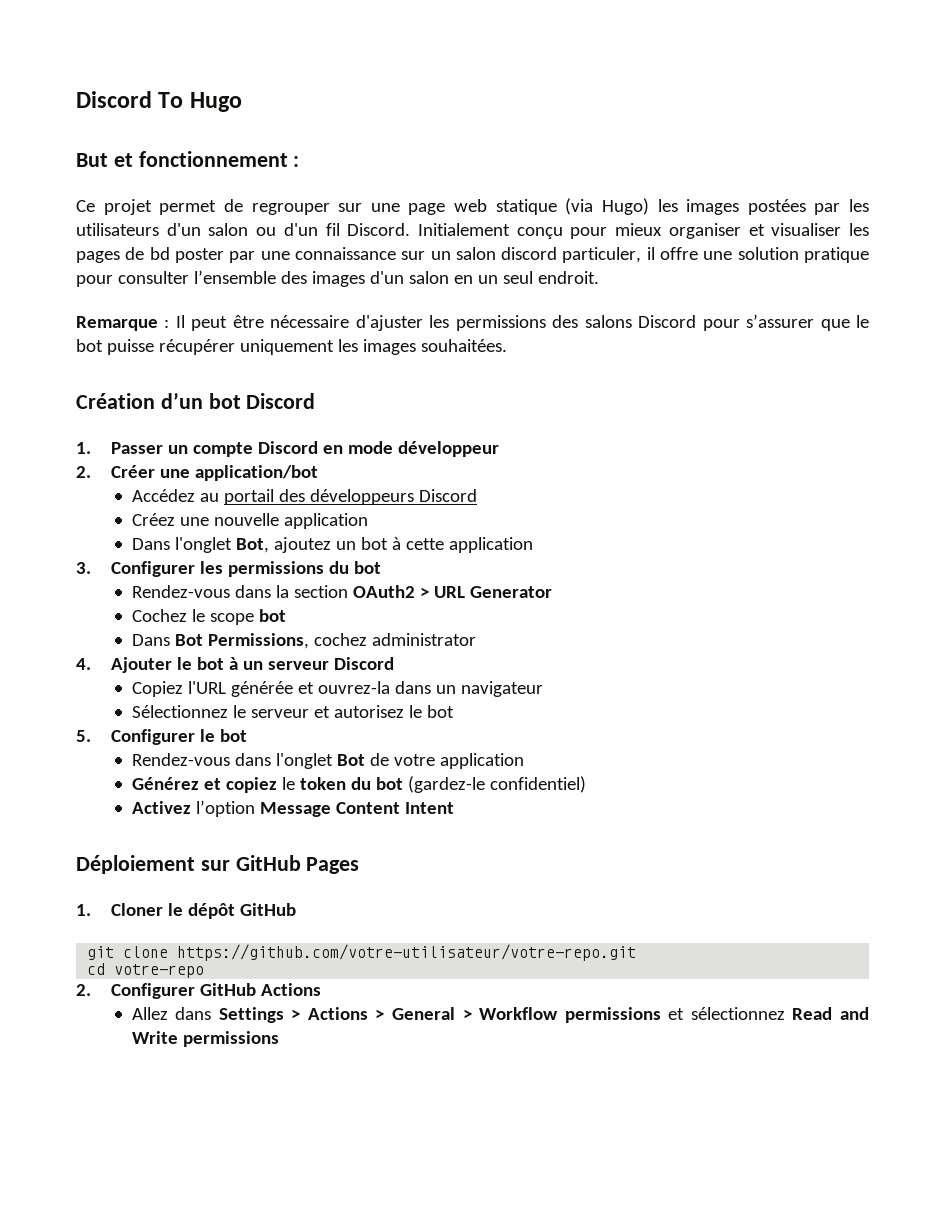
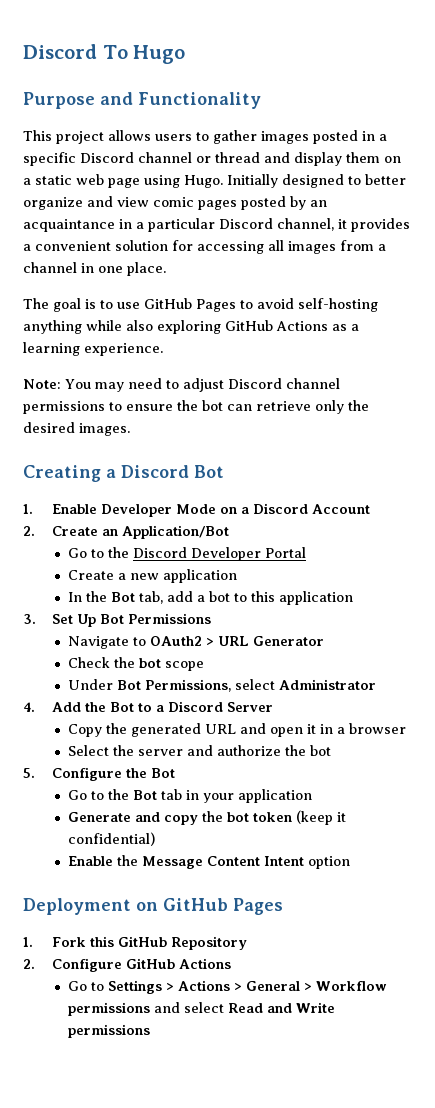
[76,151,300,167] [76,198,869,215] [76,223,869,239] [76,247,869,263] [76,270,599,287] [76,314,870,331] [76,339,507,355] [76,393,316,409] [76,441,500,457] [76,465,319,481] [131,489,477,505] [131,513,368,529] [131,537,533,553] [76,561,382,577] [131,585,552,598] [131,609,286,625] [131,633,476,649] [76,657,395,673] [131,681,543,697] [131,705,454,718] [76,729,248,745] [131,753,524,769] [131,776,586,793] [131,800,255,817] But et fonctionnement : // Ce projet permet de regrouper sur une page web statique (via Hugo) les images postées par les utilisateurs d'un salon ou d'un fil Discord. Initialement conçu pour mieux organiser et visualiser les pages de bd poster par une connaissance sur un salon discord particuler, il offre une solution pratique pour consulter l’ensemble des images d'un salon en un seul endroit. // Remarque : Il peut être nécessaire d'ajuster les permissions des salons Discord pour s’assurer que le bot puisse récupérer uniquement les images souhaitées. // Création d’un bot Discord // 1. Passer un compte Discord en mode développeur // 2. Créer une application/bot // Accédez au portail des développeurs Discord // Créez une nouvelle application // Dans l'onglet Bot, ajoutez un bot à cette application // 3. Configurer les permissions du bot // Rendez-vous dans la section OAuth2 > URL Generator // Cochez le scope bot // Dans Bot Permissions, cochez administrator // 4. Ajouter le bot à un serveur Discord // Copiez l'URL générée et ouvrez-la dans un navigateur // Sélectionnez le serveur et autorisez le bot // 5. Configurer le bot // Rendez-vous dans l'onglet Bot de votre application // Générez et copiez le token du bot (gardez-le confidentiel) // Activez l’option -> [23,92,261,109] [23,130,387,144] [23,152,401,166] [23,174,406,188] [23,196,327,210] [23,218,410,232] [23,240,386,254] [23,262,166,276] [23,298,378,312] [23,320,359,334] [23,342,163,356] [23,378,340,392] [23,400,369,414] [23,422,130,436] [23,465,224,482] [23,503,370,517] [23,525,229,539] [67,547,306,561] [67,569,237,583] [67,591,353,605] [23,613,211,627] [67,636,324,649] [67,657,204,671] [67,679,376,692] [23,701,273,712] [67,723,406,737] [67,745,331,756] [23,767,175,781] [67,789,312,803] [67,810,346,825] [67,832,155,846] [67,855,138,866] Purpose and Functionality // This project allows users to gather images posted in a specific Discord channel or thread and display them on a static web page using Hugo. Initially designed to better organize and view comic pages posted by an acquaintance in a particular Discord channel, it provides a convenient solution for accessing all images from a channel in one place. // The goal is to use GitHub Pages to avoid self-hosting anything while also exploring GitHub Actions as a learning experience. // Note: You may need to adjust Discord channel permissions to ensure the bot can retrieve only the desired images. // Creating a Discord Bot // 1. Enable Developer Mode on a Discord Account // 2. Create an Application/Bot // Go to the Discord Developer Portal // Create a new application // In the Bot tab, add a bot to this application // 3. Set Up Bot Permissions // Navigate to OAuth2 > URL Generator // Check the bot scope // Under Bot Permissions, select Administrator // 4. Add the Bot to a Discord Server // Copy the generated URL and open it in a browser // Select the server and authorize the bot // 5. Configure the Bot // Go to the Bot tab in your application // Generate and copy the bot token (keep it confidential) // Enable the
[76,855,230,874] // Déploiement sur -> [307,856,350,869] [23,898,158,915] option // Deployment on
[111,903,297,919] [87,944,637,961] [87,963,205,978] [76,983,196,999] Cloner le dépôt GitHub // git clone https://github.com/votre-utilisateur/votre-repo.git // cd votre-repo // 2. Configurer -> [51,936,247,950] [23,958,122,972] Fork this GitHub Repository // 2. Configure
[131,1007,212,1020] Allez dans -> [67,981,104,991] Go to
[668,1007,785,1020] et sélectionnez -> [153,1002,224,1013] and select

